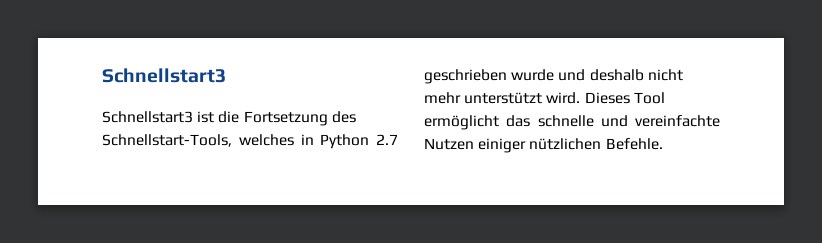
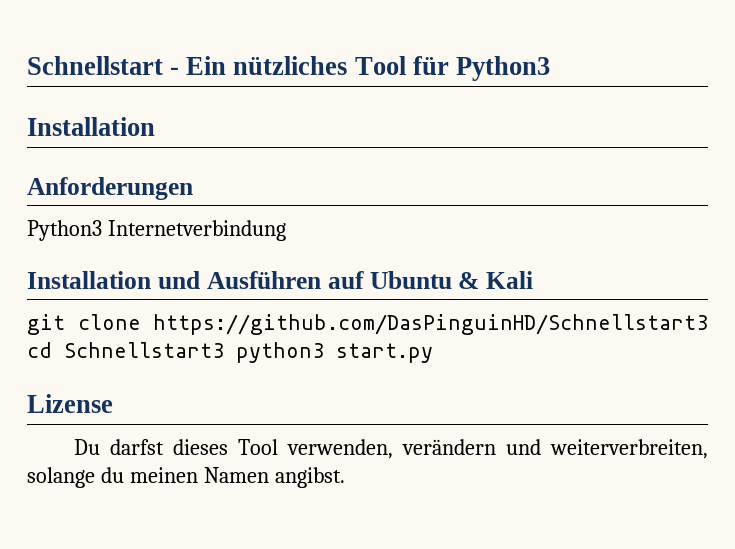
[102,68,226,83] [102,111,356,126] [102,134,398,149] [424,69,683,84] [424,92,665,104] [424,115,720,130] [424,138,663,153] Schnellstart3 // Schnellstart3 ist die Fortsetzung des Schnellstart-Tools, welches in Python 2.7 geschrieben wurde und deshalb nicht mehr unterstützt wird. Dieses Tool ermöglicht das schnelle und vereinfachte Nutzen einiger nützlichen Befehle. -> [27,56,550,81] [27,117,155,136] [27,177,193,200] [27,220,286,241] [27,271,534,289] [27,314,708,335] [27,342,433,363] [27,394,113,413] [73,439,708,459] [27,467,345,488] Schnellstart - Ein nützliches Tool für Python3 // Installation // Anforderungen // Python3 Internetverbindung // Installation und Ausführen auf Ubuntu & Kali // git clone https://github.com/DasPinguinHD/Schnellstart3 cd Schnellstart3 python3 start.py // Lizense // Du darfst dieses Tool verwenden, verändern und weiterverbreiten, solange du meinen Namen angibst.

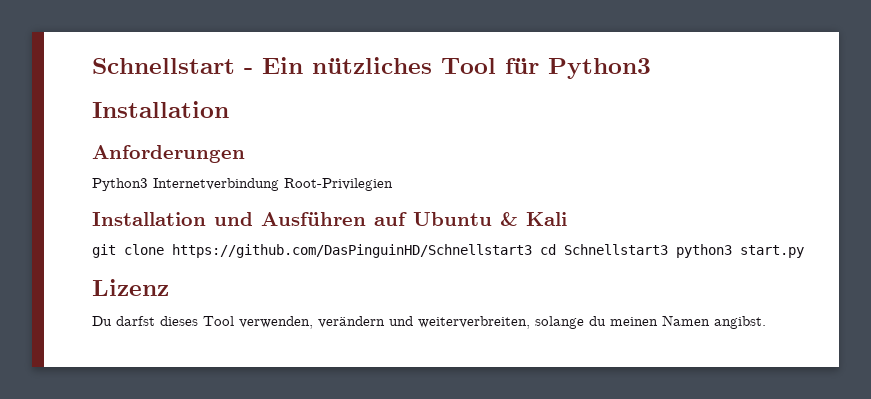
(286, 230) none -> [284,178,393,191] Root-Privilegien
[27,394,113,413] Lizense -> [92,279,169,296] Lizenz

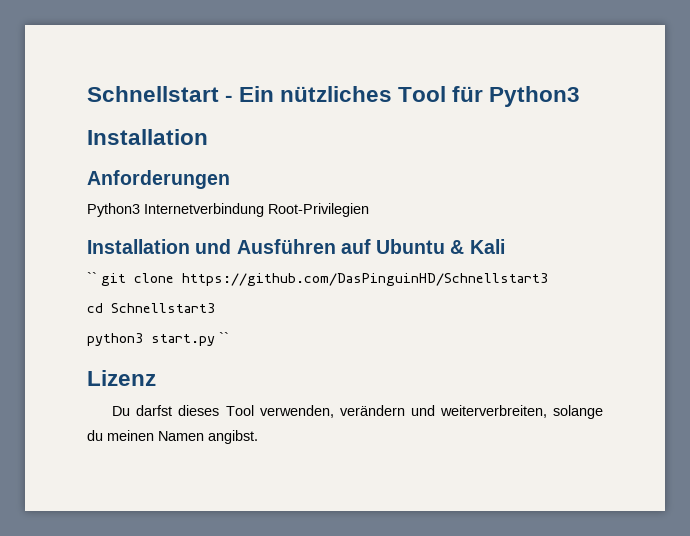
(567, 219) none -> [87,272,97,283] ``
(532, 251) none -> (548, 279) //
(668, 249) none -> (215, 308) //
(804, 251) none -> [219,332,229,343] ``

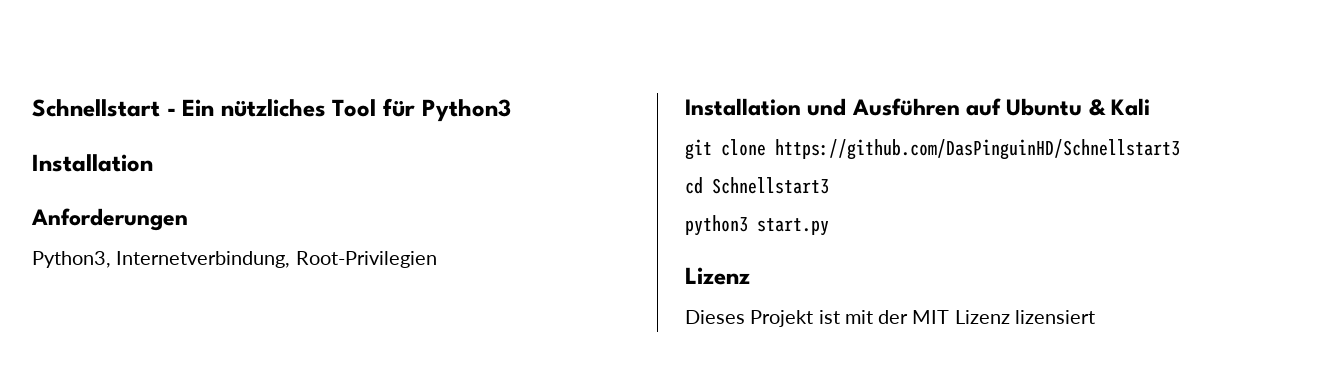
[87,203,264,217] Python3 Internetverbindung -> [32,251,291,268] Python3, Internetverbindung,
[87,272,97,283] `` -> (1151, 107) none
[219,332,229,343] `` -> (829, 227) none
[112,405,603,419] [87,430,258,444] Du darfst dieses Tool verwenden, verändern und weiterverbreiten, solange du meinen Namen angibst. -> [685,310,1095,327] Dieses Projekt ist mit der MIT Lizenz lizensiert

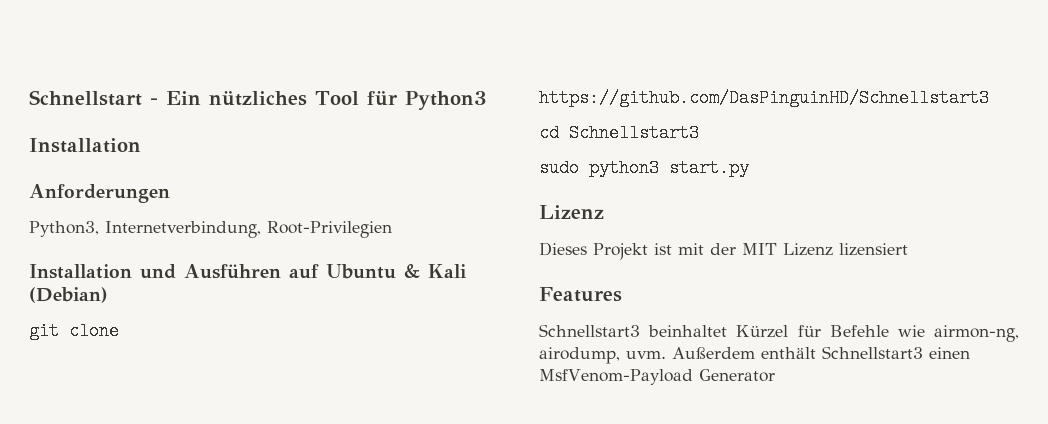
(1151, 107) none -> [29,287,108,303] (Debian)
(829, 185) none -> [539,159,579,177] sudo
(1095, 317) none -> [539,287,622,302] [539,324,1019,342] [539,346,970,364] [539,369,775,385] // Features // Schnellstart3 beinhaltet Kürzel für Befehle wie airmon-ng, airodump, uvm. Außerdem enthält Schnellstart3 einen MsfVenom-Payload Generator

